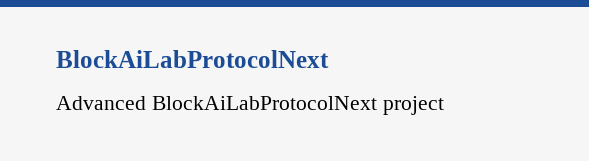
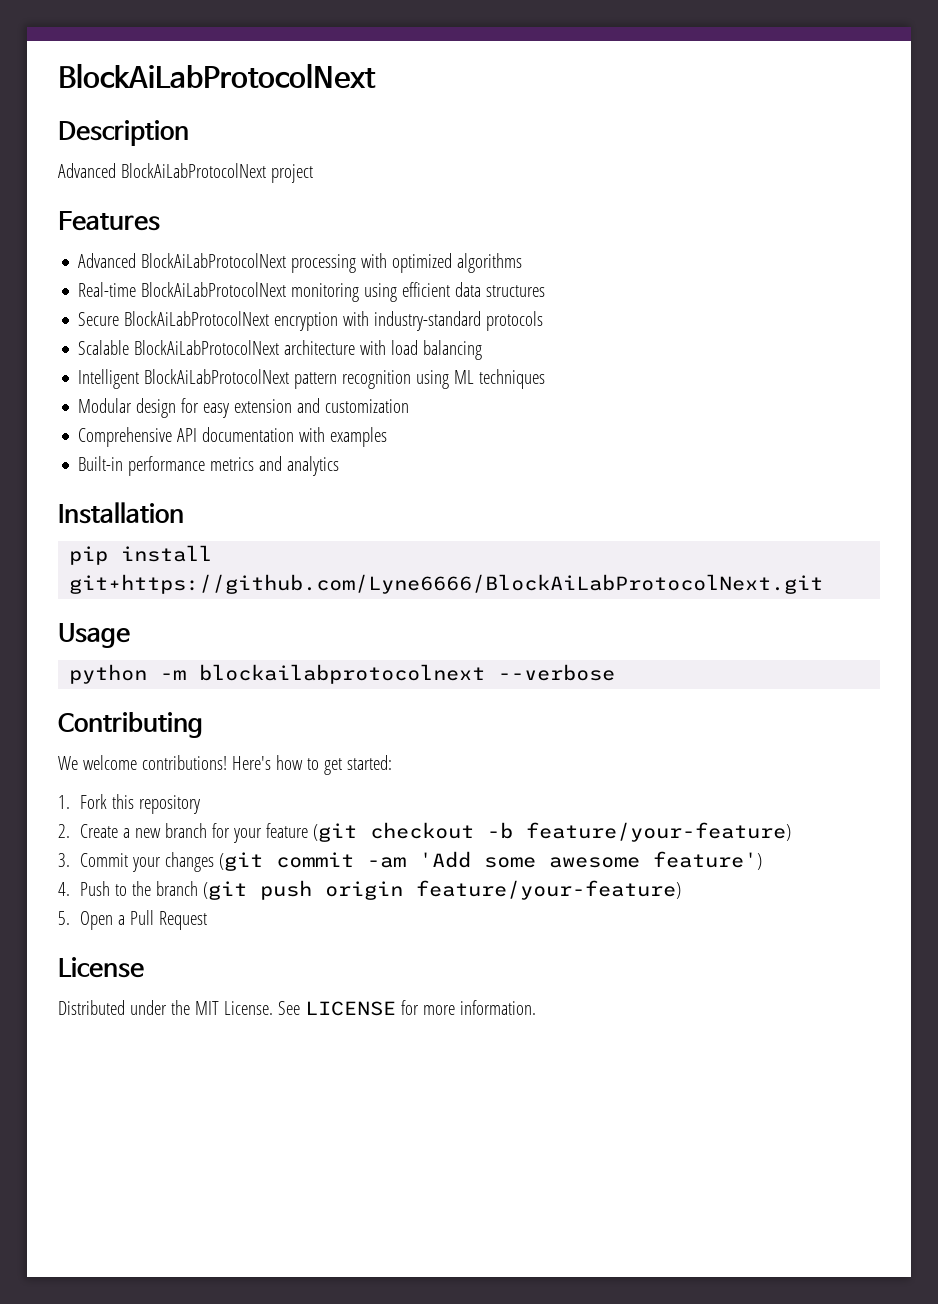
[56,50,329,68] BlockAiLabProtocolNext -> [58,63,376,89] [58,120,189,146] BlockAiLabProtocolNext // Description
(444, 105) none -> [58,211,160,231] [78,253,523,273] [78,282,546,302] [78,311,544,331] [78,340,483,360] [78,369,546,389] [78,398,410,418] [78,427,388,447] [78,456,340,476] [58,502,184,524] [69,545,213,565] [69,574,824,594] [58,623,130,648] [69,664,616,684] [58,712,203,738] [58,755,392,775] [58,794,201,814] [58,822,792,843] [58,851,763,872] [58,880,682,900] [58,910,208,930] [58,957,144,978] [58,1000,536,1016] // Features // Advanced BlockAiLabProtocolNext processing with optimized algorithms // Real-time BlockAiLabProtocolNext monitoring using efficient data structures // Secure BlockAiLabProtocolNext encryption with industry-standard protocols // Scalable BlockAiLabProtocolNext architecture with load balancing // Intelligent BlockAiLabProtocolNext pattern recognition using ML techniques // Modular design for easy extension and customization // Comprehensive API documentation with examples // Built-in performance metrics and analytics // Installation // pip install git+https://github.com/Lyne6666/BlockAiLabProtocolNext.git // Usage // python -m blockailabprotocolnext --verbose // Contributing // We welcome contributions! Here's how to get started: // 1. Fork this repository // 2. Create a new branch for your feature (git checkout -b feature/your-feature) // 3. Commit your changes (git commit -am 'Add some awesome feature') // 4. Push to the branch (git push origin feature/your-feature) // 5. Open a Pull Request // License // Distributed under the MIT License. See LICENSE for more information.

